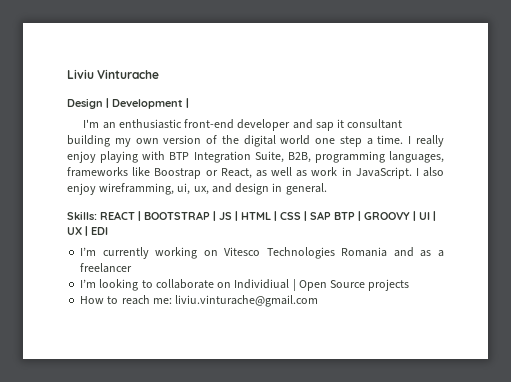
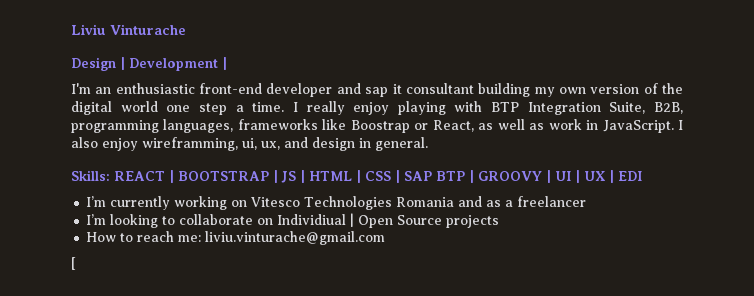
(319, 301) none -> [71,257,76,270] // [

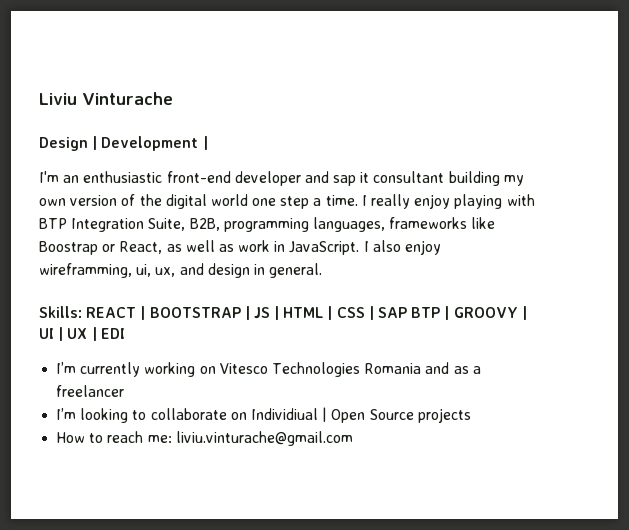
[71,257,76,270] // [ -> (353, 438) none

